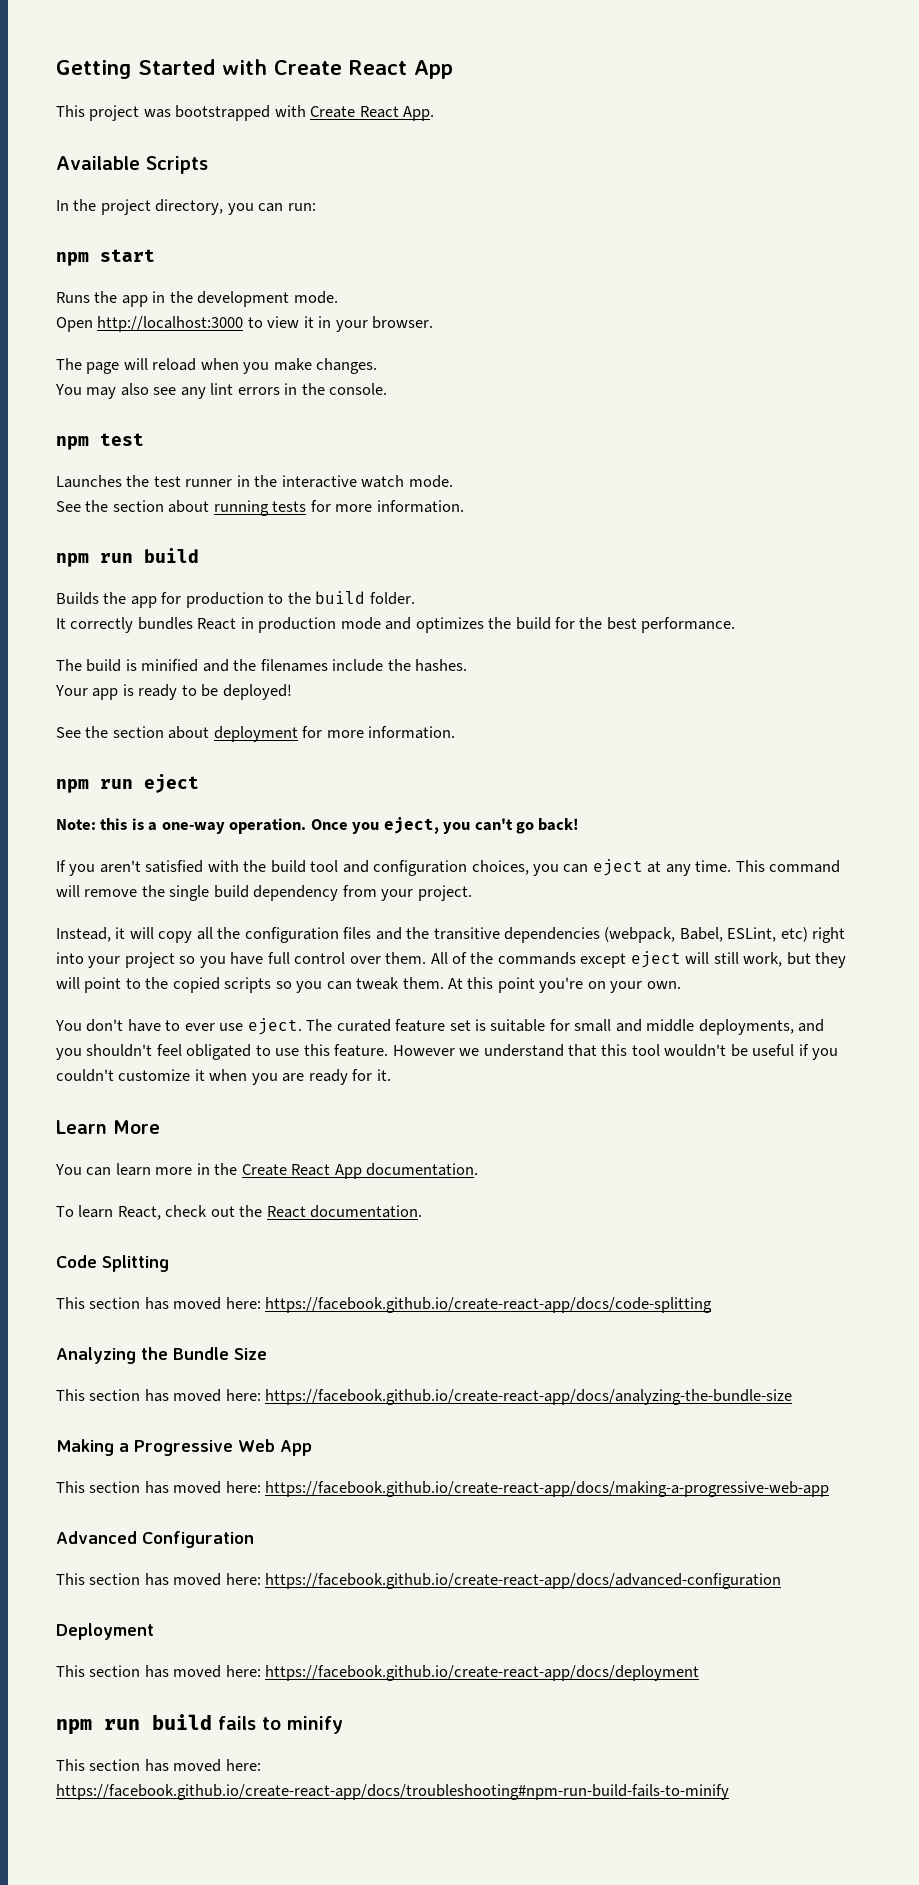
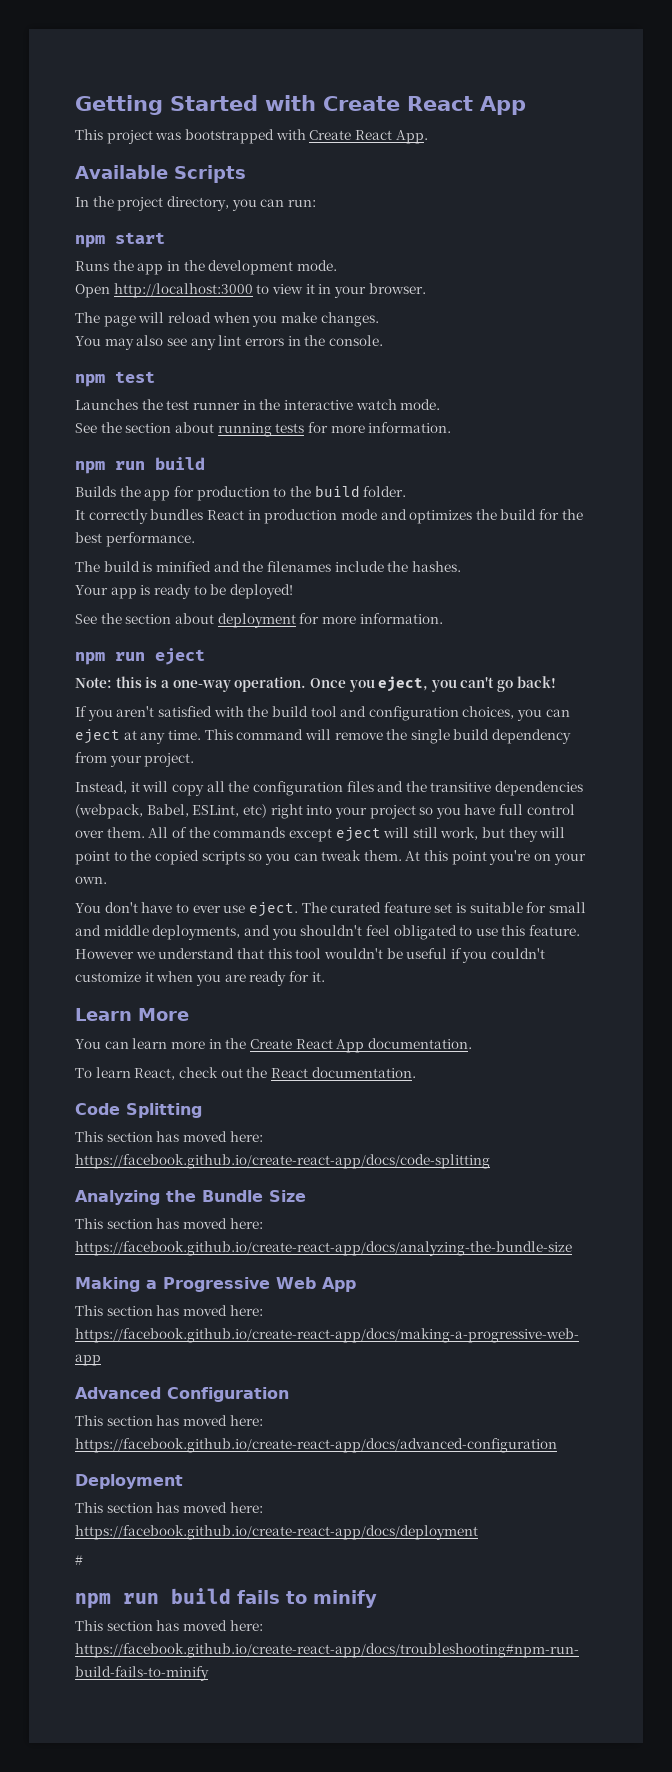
(700, 1673) none -> [75,1555,83,1565] // #

